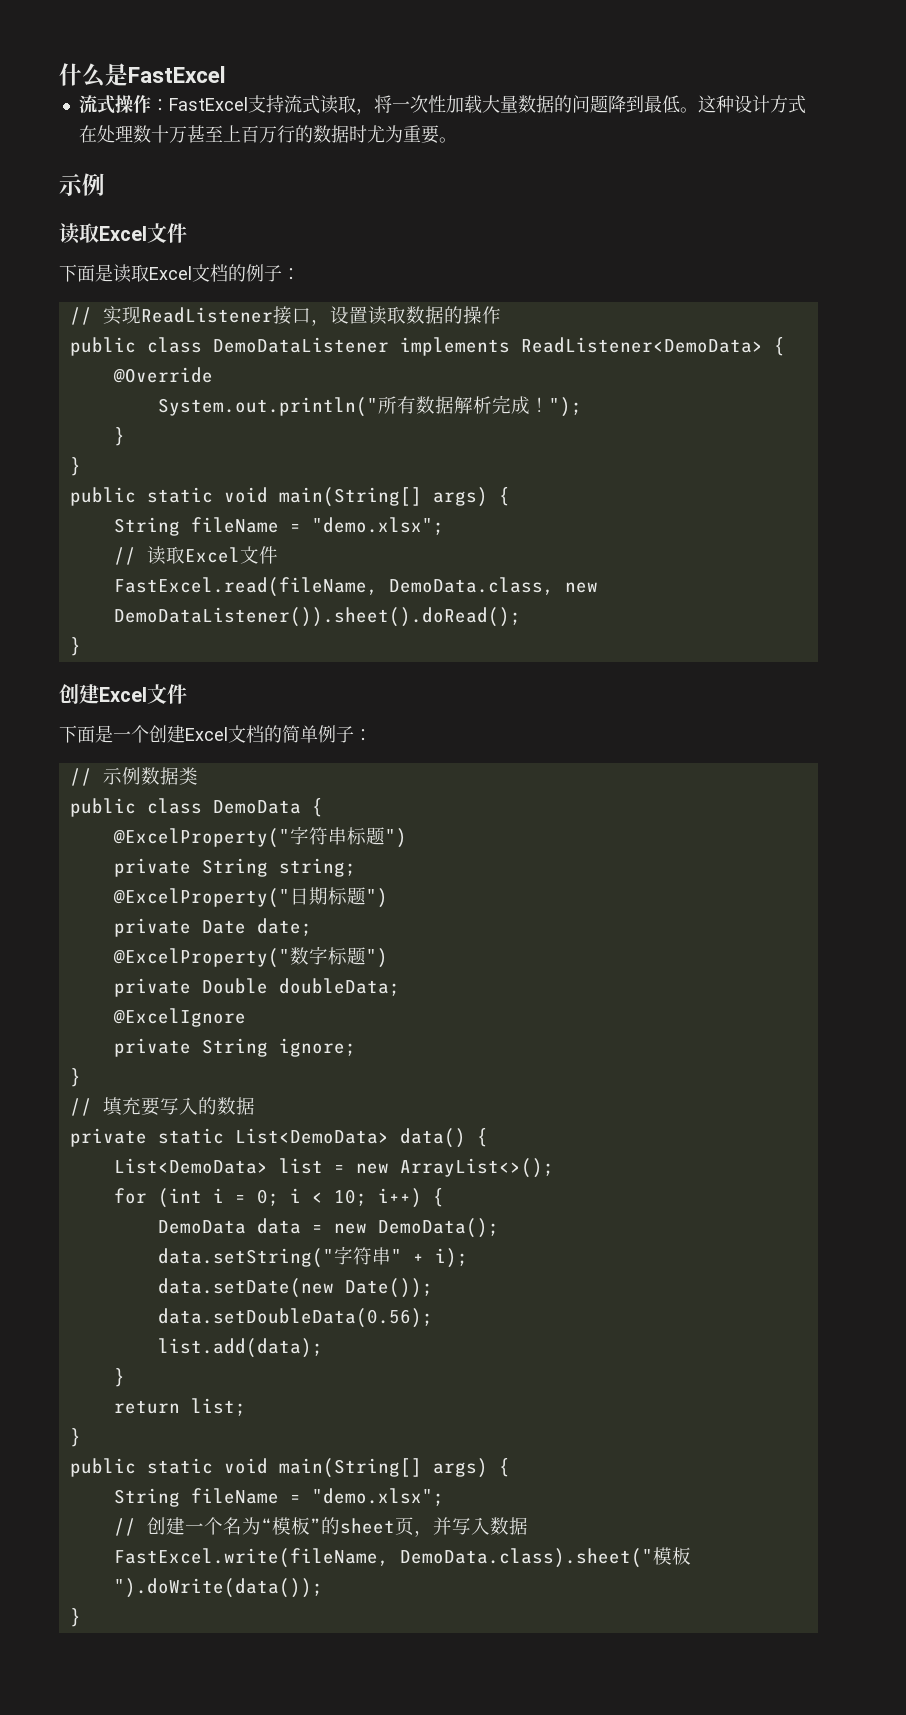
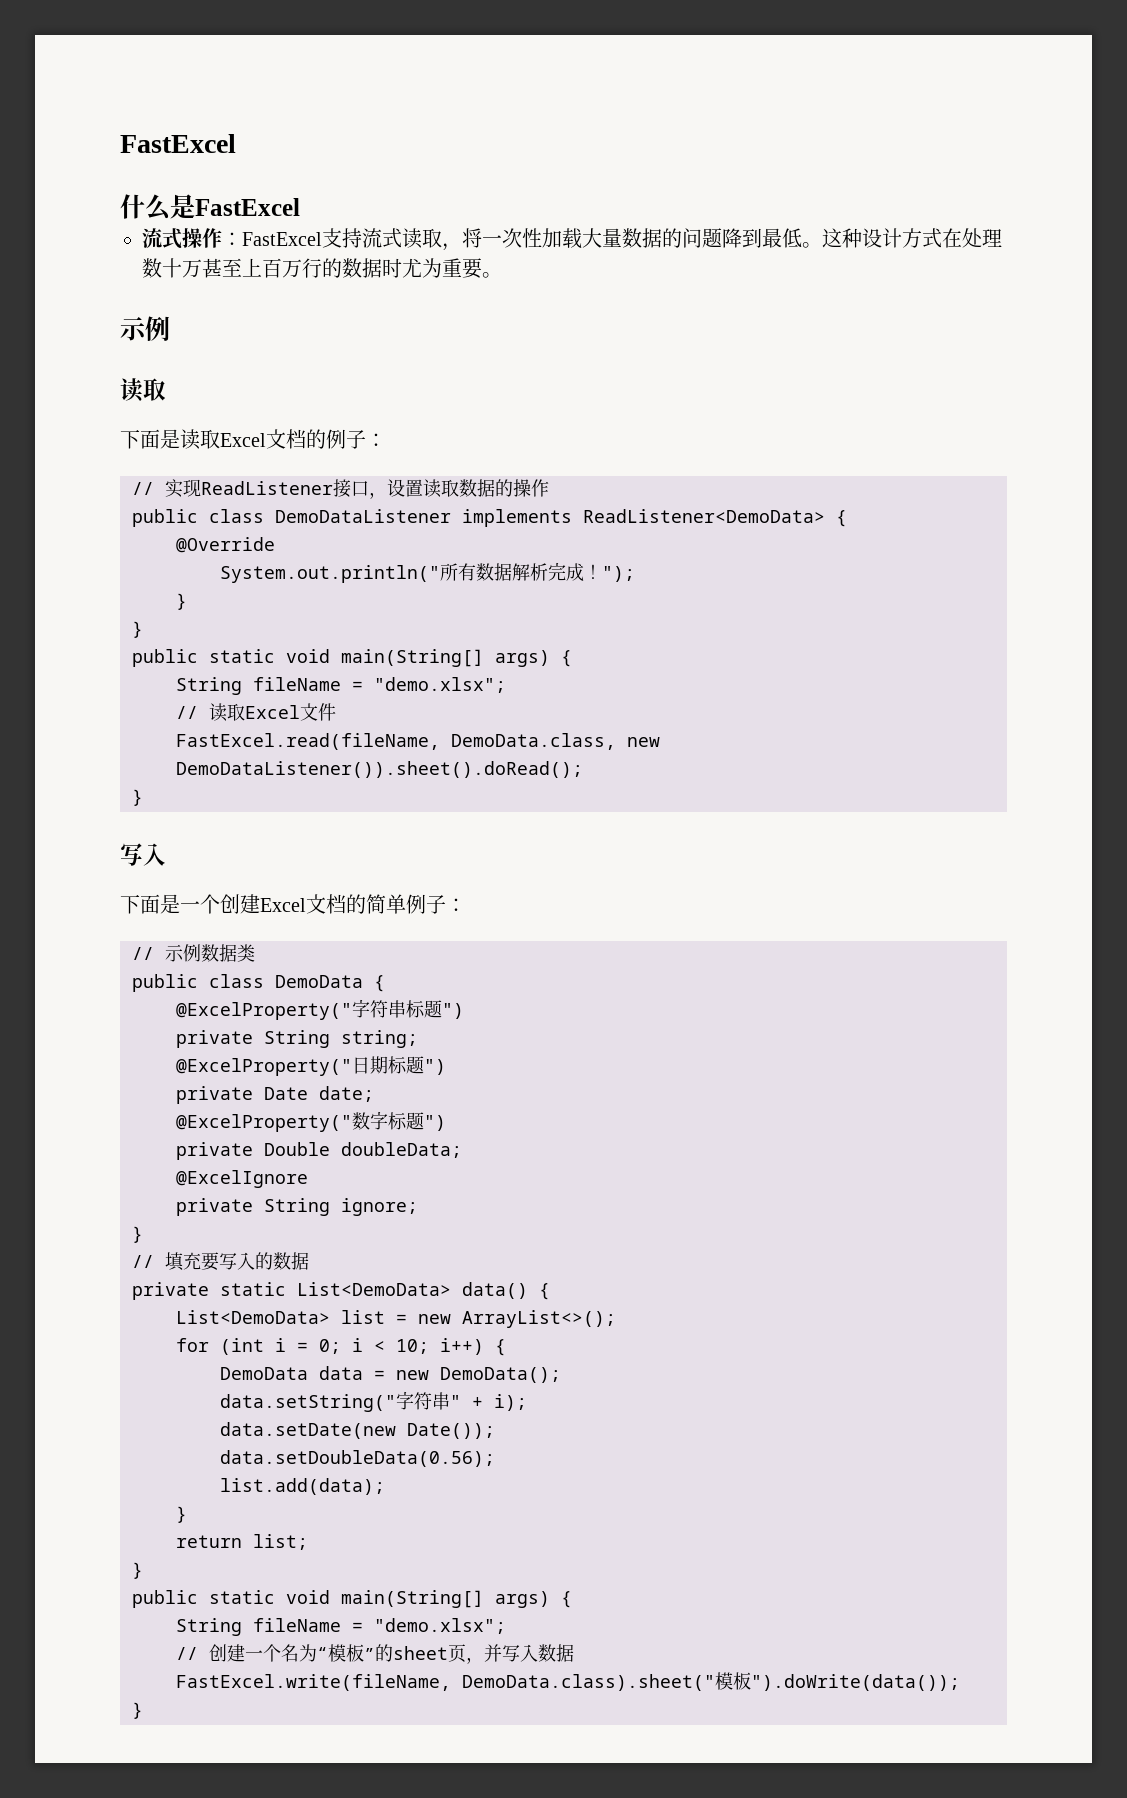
(59, 74) none -> [120,134,236,153] FastExcel //
[99,223,187,243] Excel文件 -> (166, 389) none
[59,684,187,704] 创建Excel文件 -> [120,843,166,866] 写入

